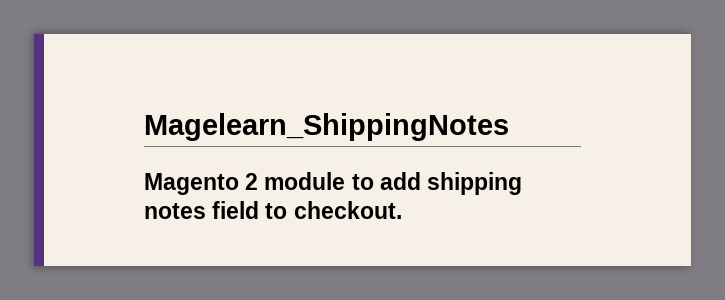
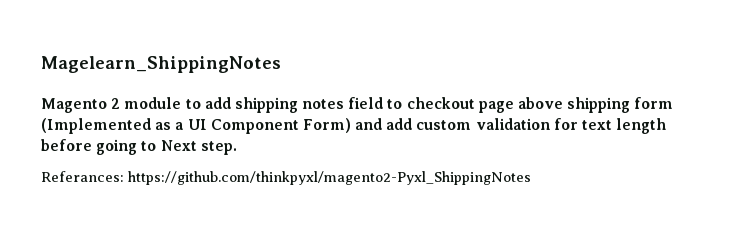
[293,201,402,219] checkout. -> [406,97,674,113] [41,118,667,134] [41,139,237,155] [41,171,531,185] checkout page above shipping form (Implemented as a UI Component Form) and add custom validation for text length before going to Next step. // Referances: https://github.com/thinkpyxl/magento2-Pyxl_ShippingNotes

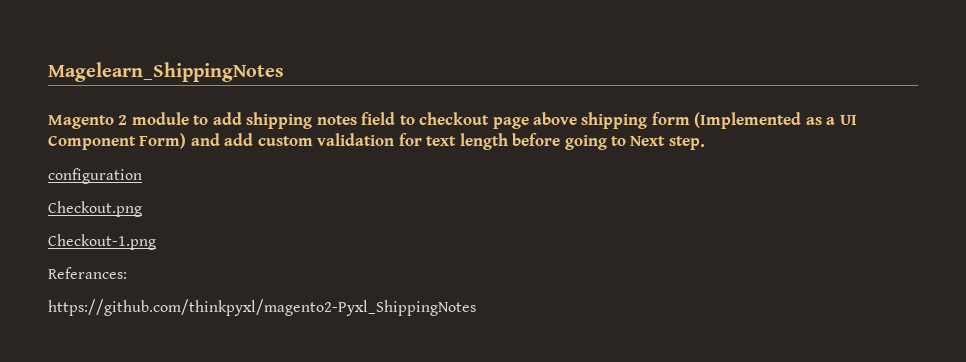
(237, 148) none -> [48,168,142,184] [48,201,142,217] [48,234,156,250] // configuration // Checkout.png // Checkout-1.png
(124, 176) none -> (127, 273) //

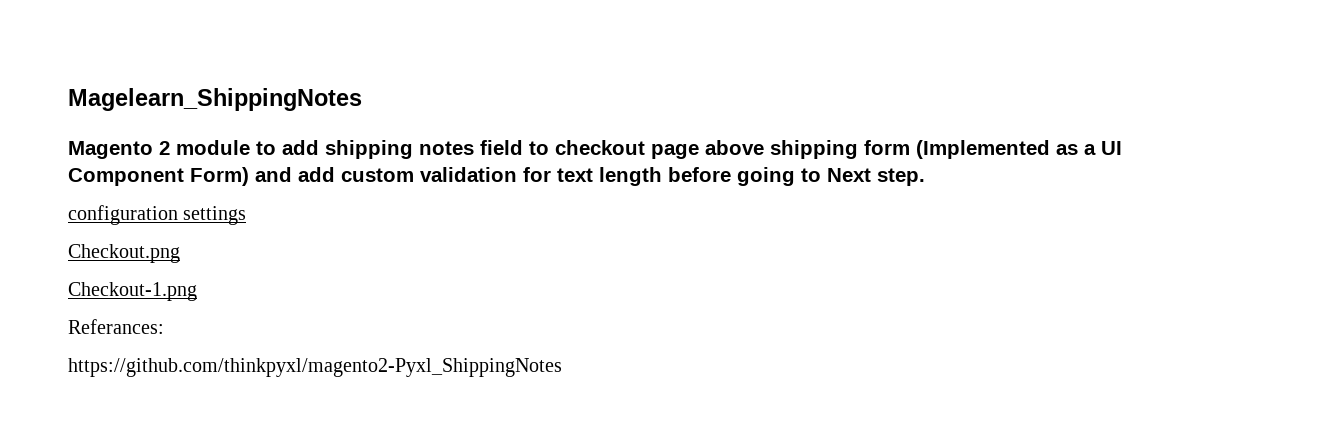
(142, 176) none -> [183,206,247,225] settings

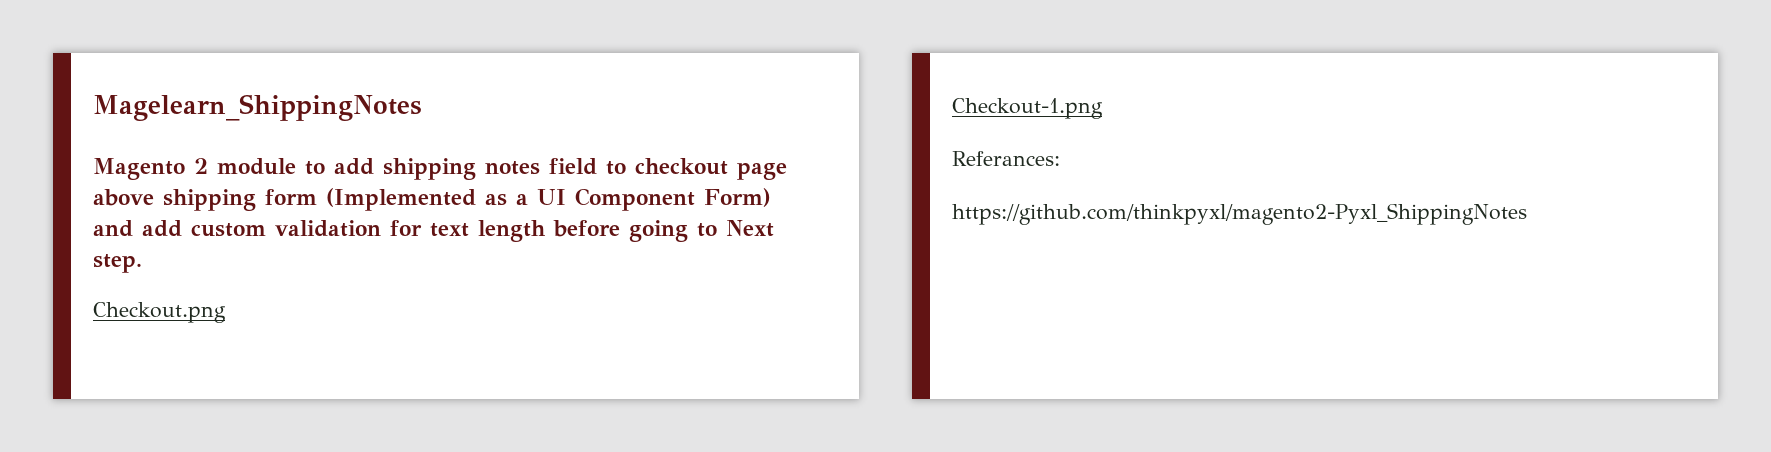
[68,205,247,225] // configuration settings -> (142, 263) none

